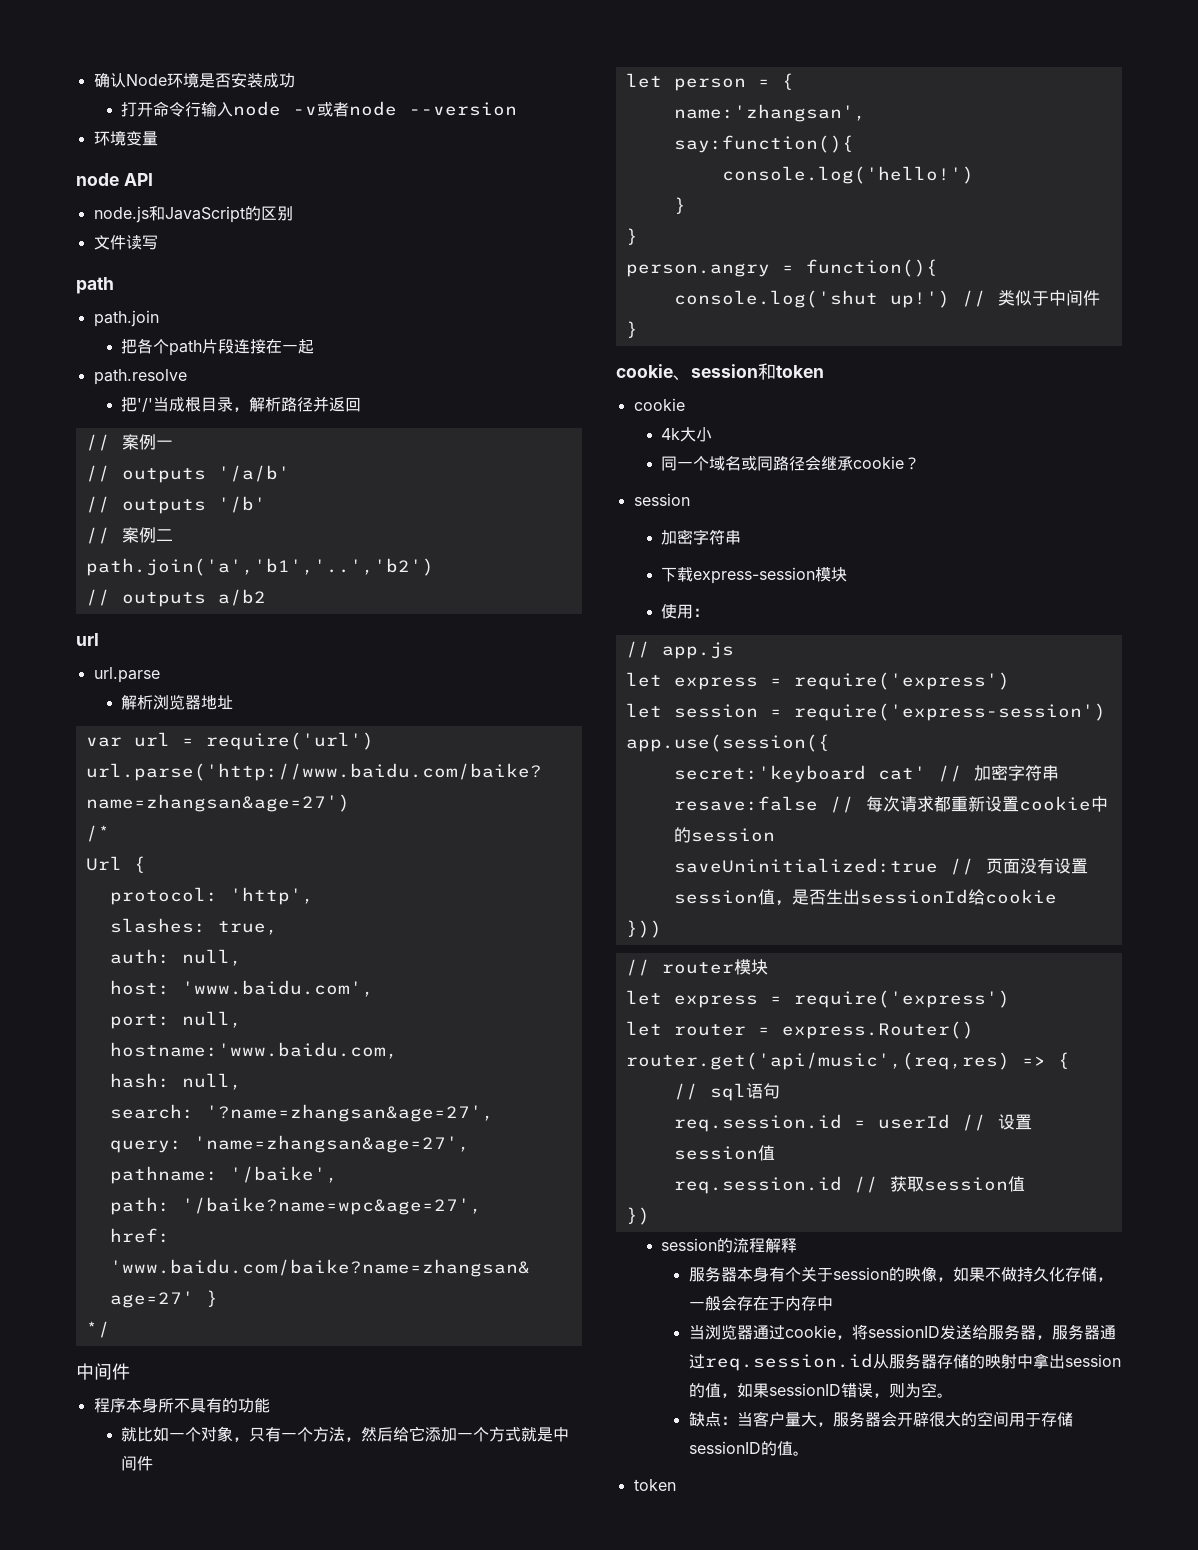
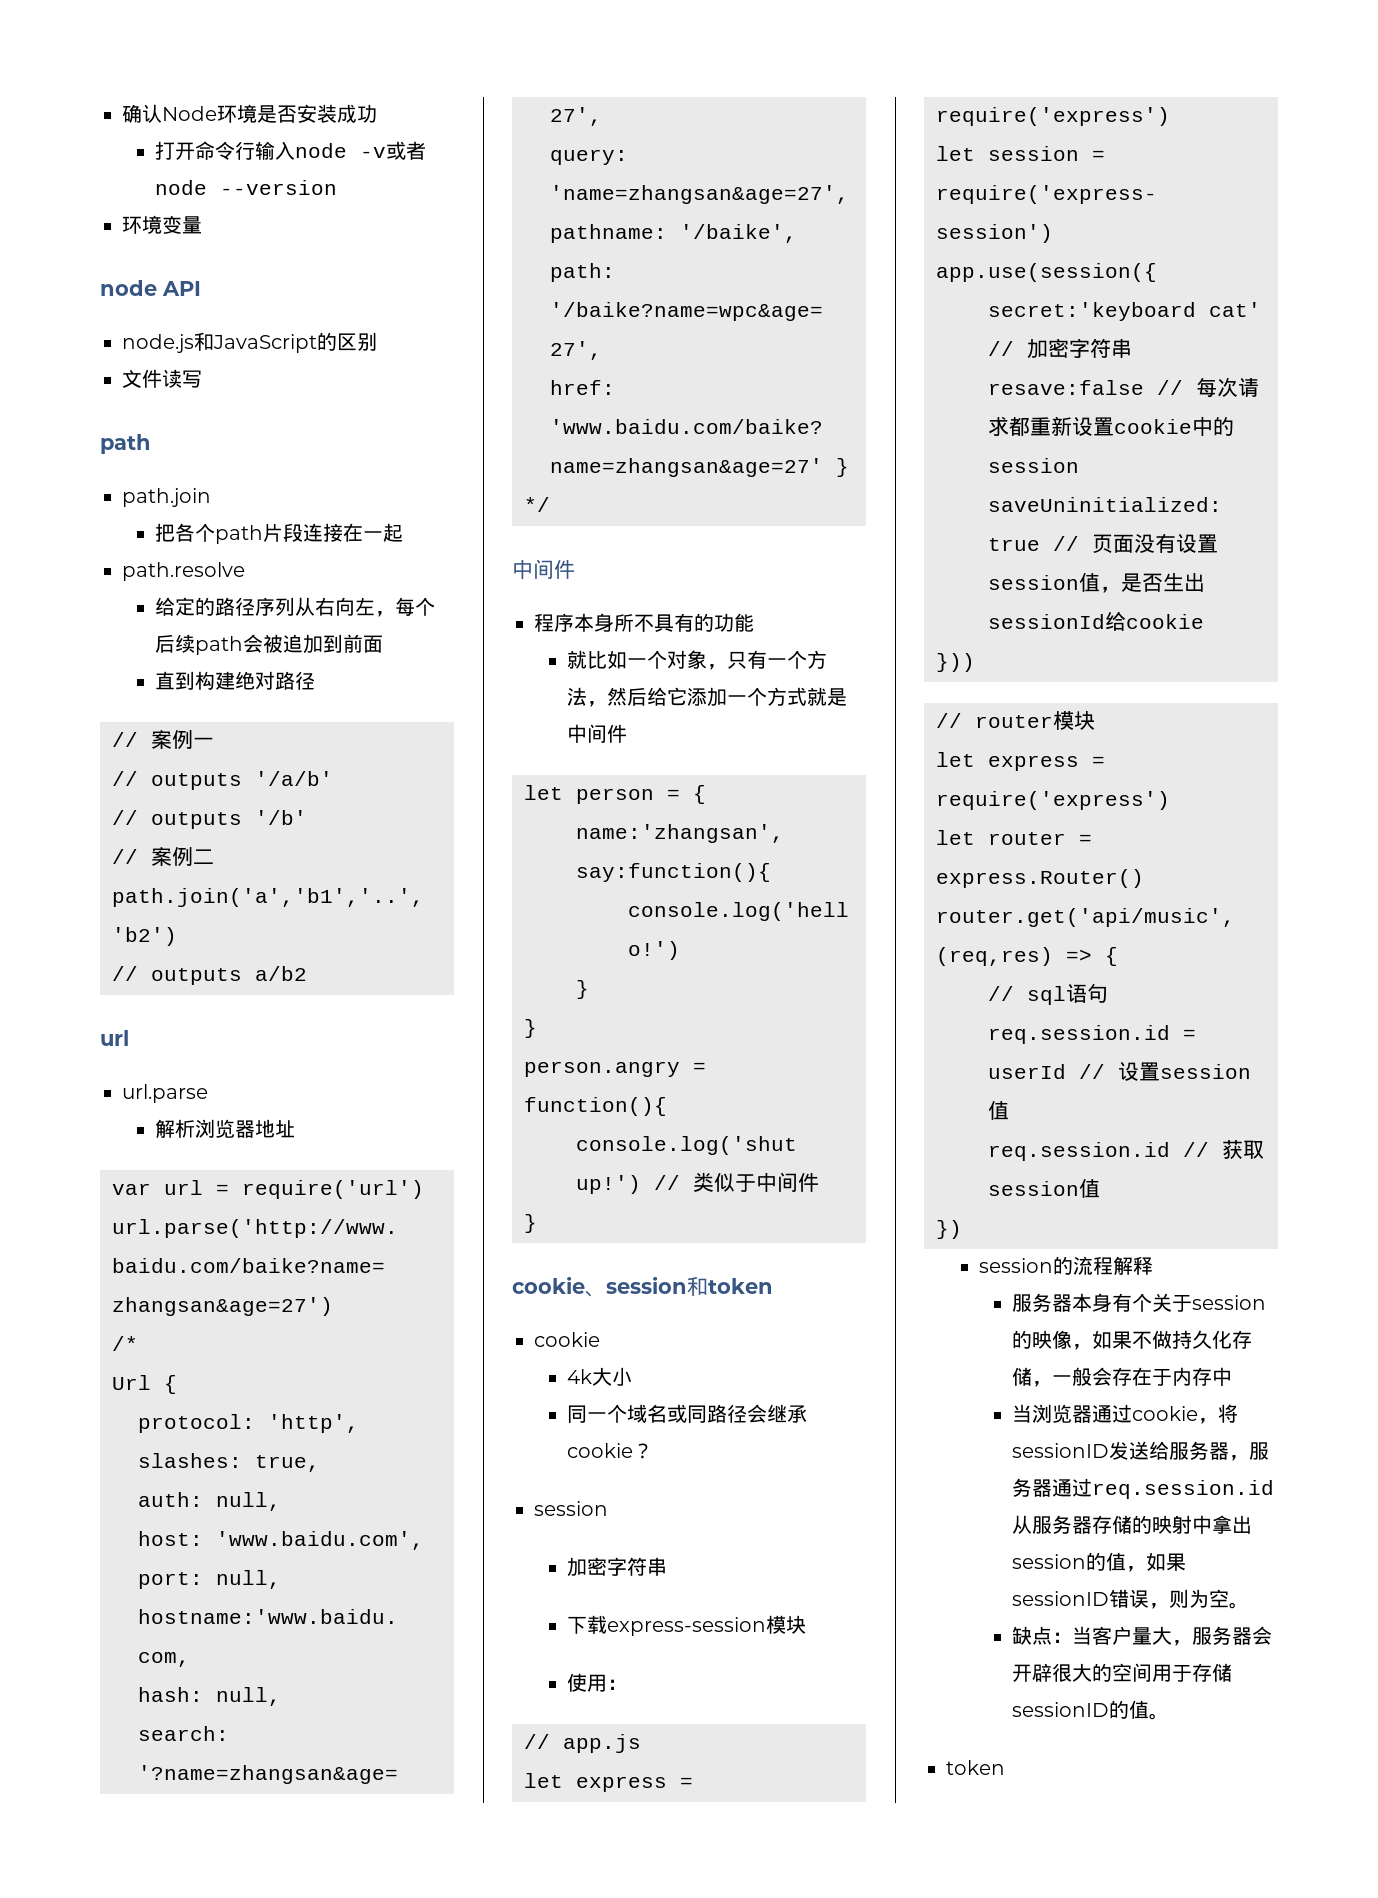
[121,396,362,412] 把'/'当成根目录，解析路径并返回 -> [154,597,435,617] [154,634,383,655] [154,671,315,690] 给定的路径序列从右向左，每个后续path会被追加到前面 // 直到构建绝对路径

